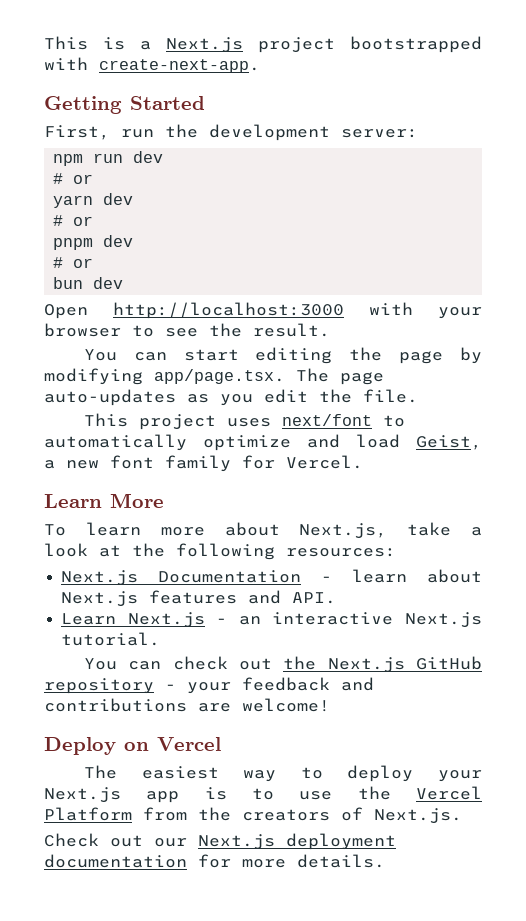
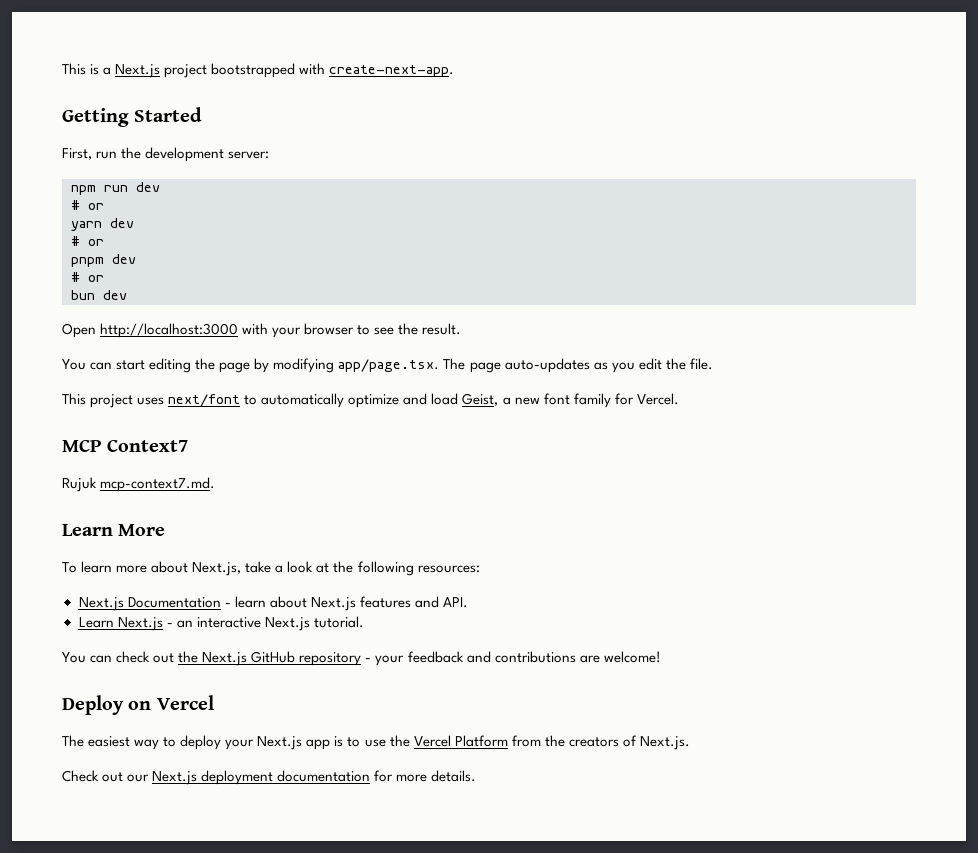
(363, 462) none -> [62,439,189,452] [62,477,216,492] // MCP Context7 // Rujuk mcp-context7.md.

